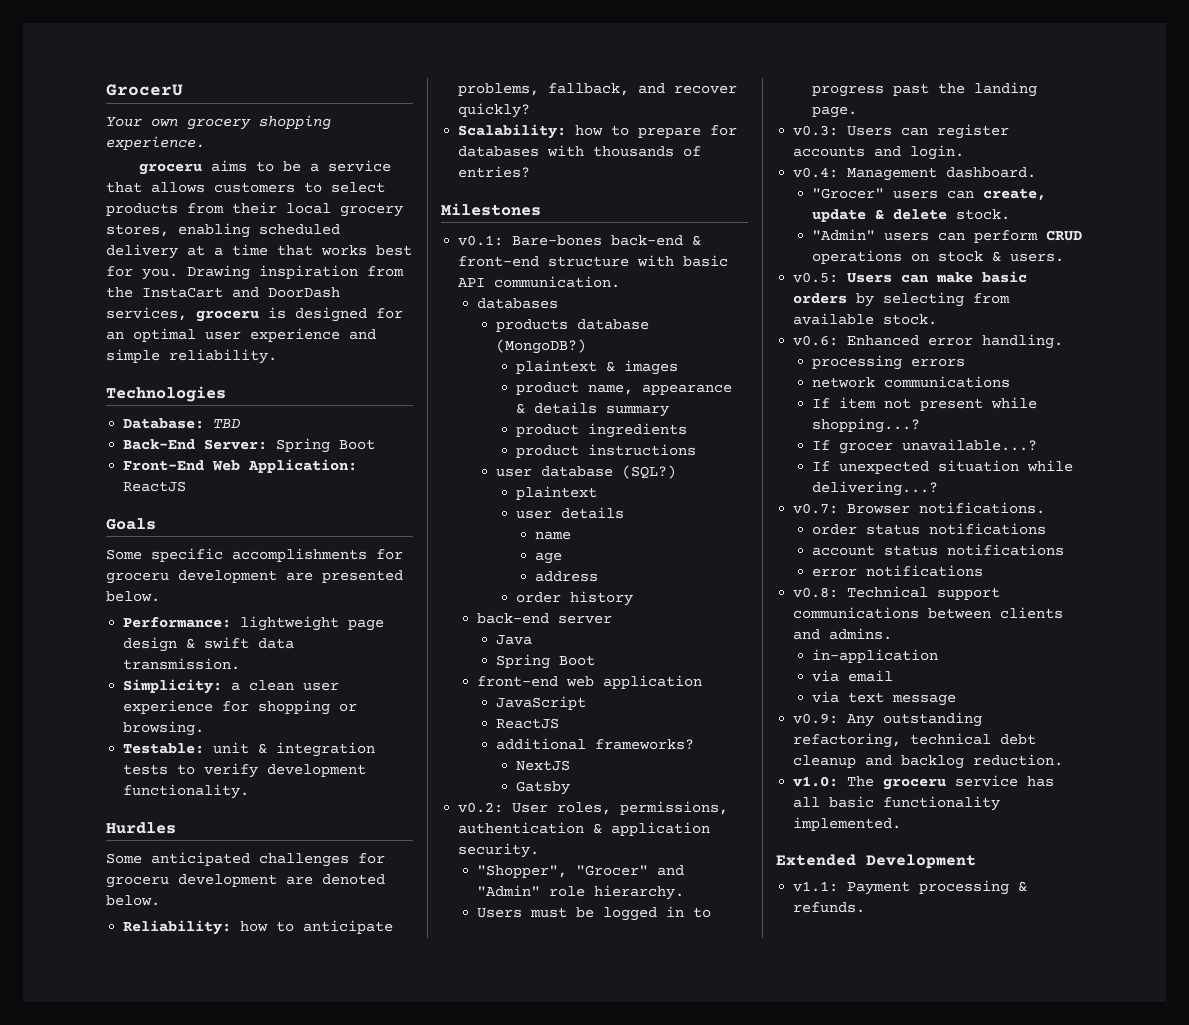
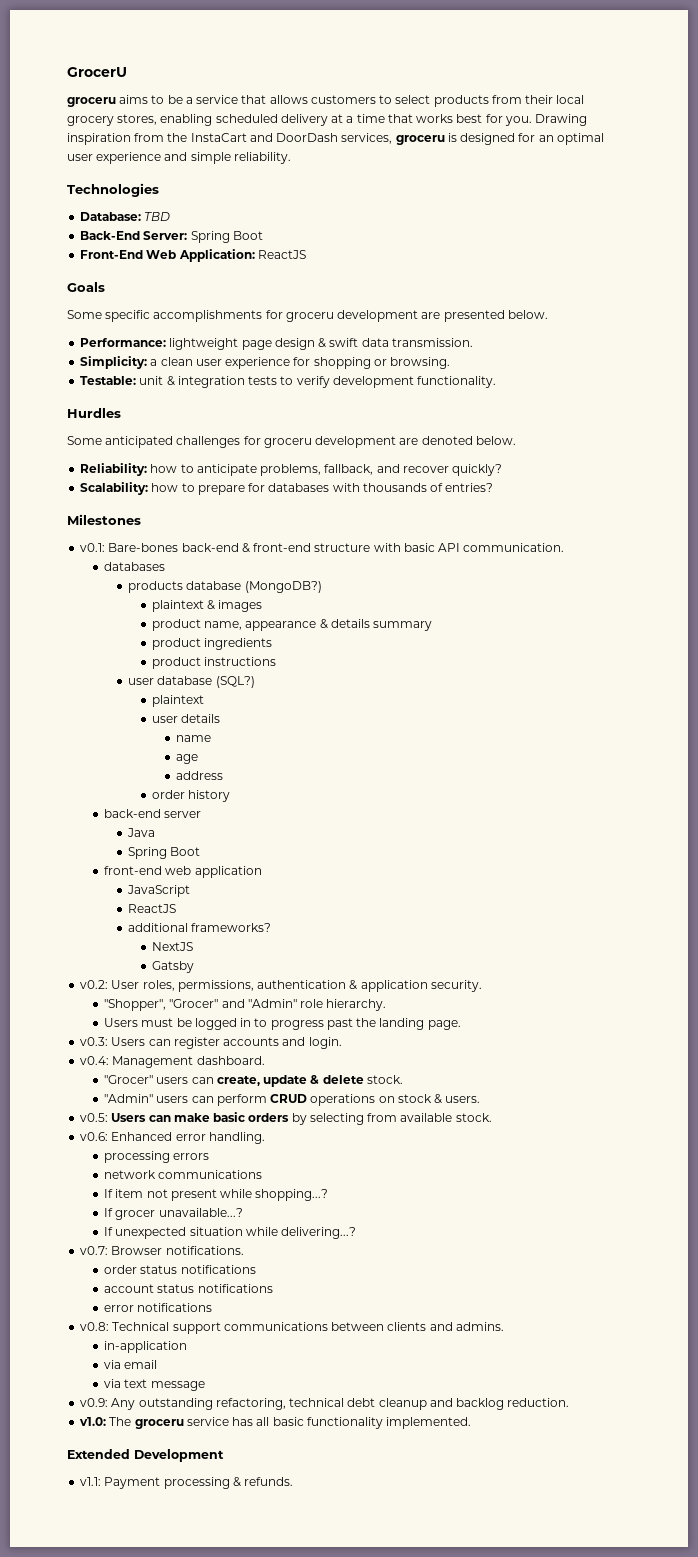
[106,115,331,130] [106,136,205,150] // Your own grocery shopping experience. -> (127, 72) none

